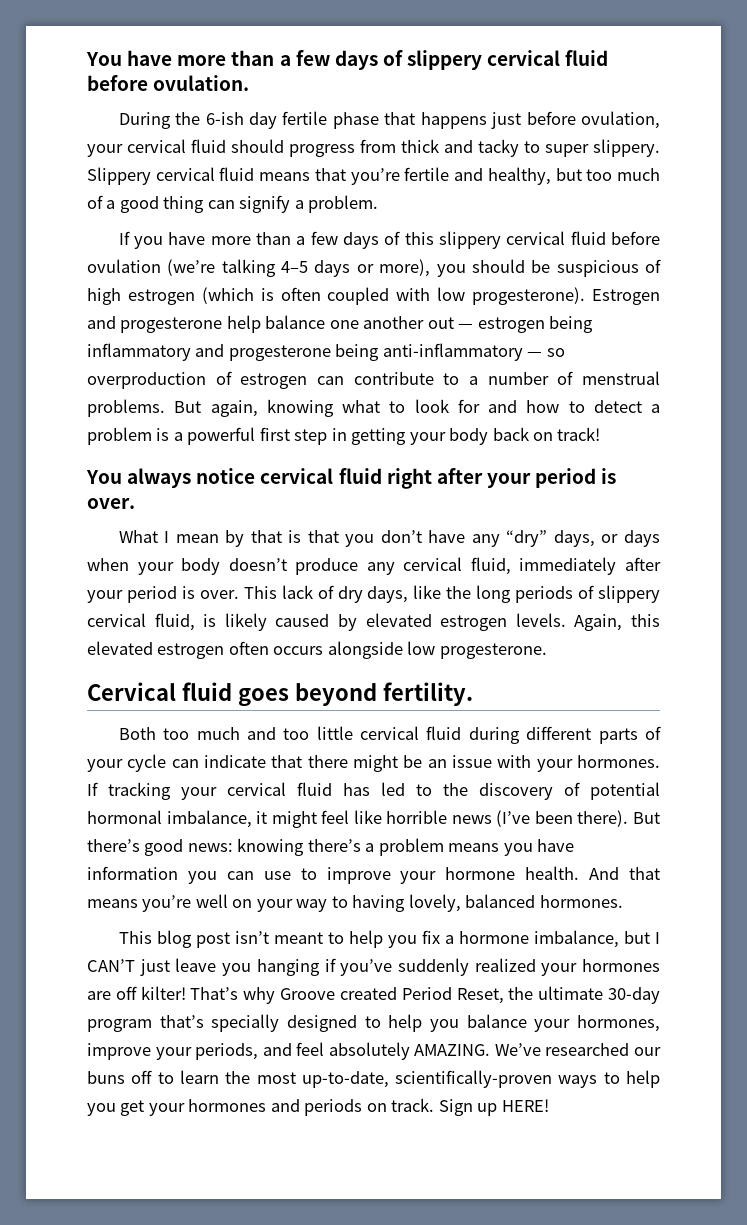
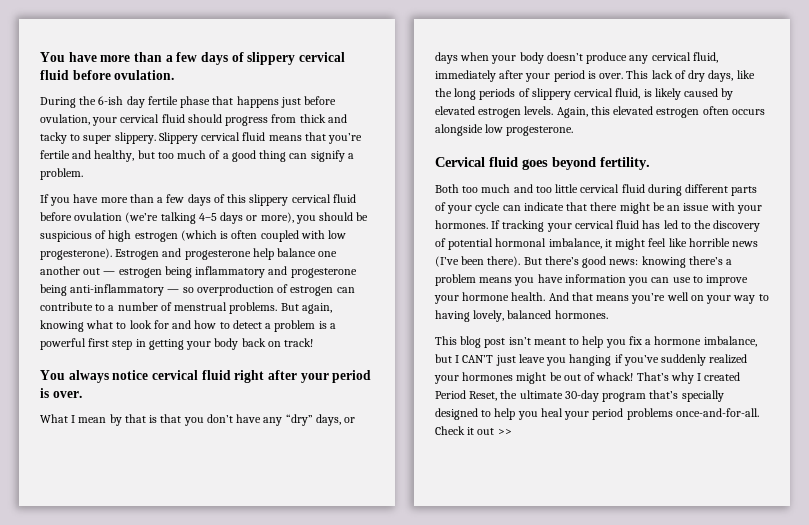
[87,986,186,1000] are off kilter! -> [516,372,634,384] might be out of whack!
[280,988,336,1000] Groove -> [697,373,702,381] I
[466,1014,661,1032] [87,1042,661,1060] [87,1070,660,1088] [87,1098,549,1116] balance your hormones, improve your periods, and feel absolutely AMAZING. We’ve researched our buns off to learn the most up-to-date, scientifically-proven ways to help you get your hormones and periods on track. Sign up HERE! -> [540,408,759,420] [435,426,512,435] heal your period problems once-and-for-all. Check it out >>

